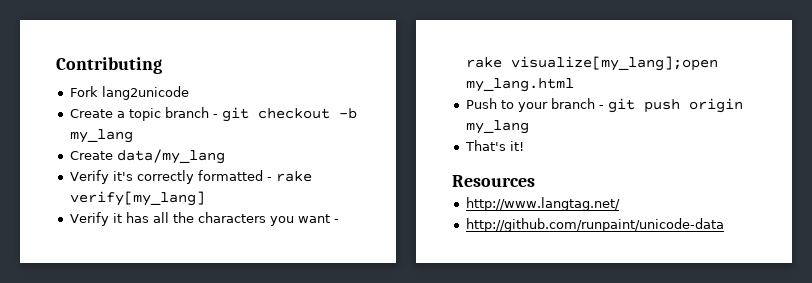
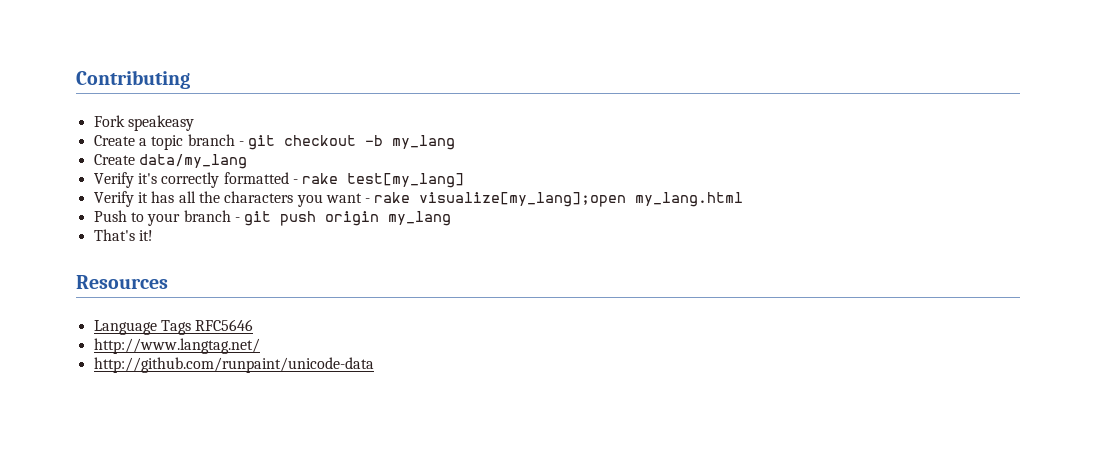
[101,86,189,100] lang2unicode -> [127,115,194,131] speakeasy
[69,191,205,206] verify[my_lang] -> [347,173,465,188] test[my_lang]
(535, 181) none -> [93,319,254,335] // Language Tags RFC5646

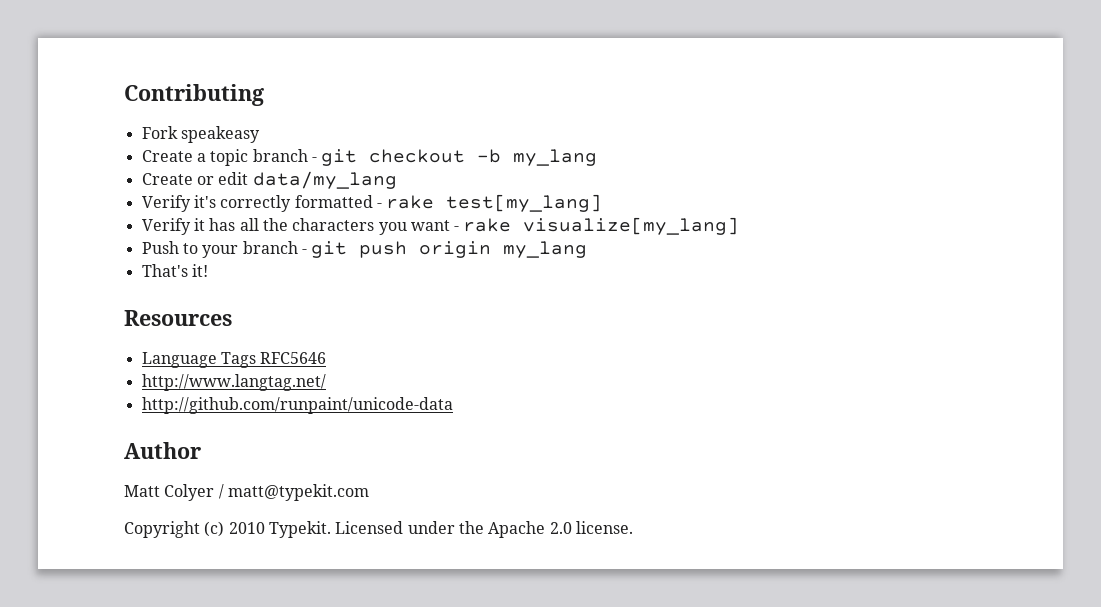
(135, 159) none -> [196,172,249,185] or edit
[419,192,744,207] visualize[my_lang];open my_lang.html -> [523,217,740,235] visualize[my_lang]
(374, 365) none -> [124,442,201,459] [124,484,369,501] [124,521,633,538] // Author // Matt Colyer / matt@typekit.com // Copyright (c) 2010 Typekit. Licensed under the Apache 2.0 license.

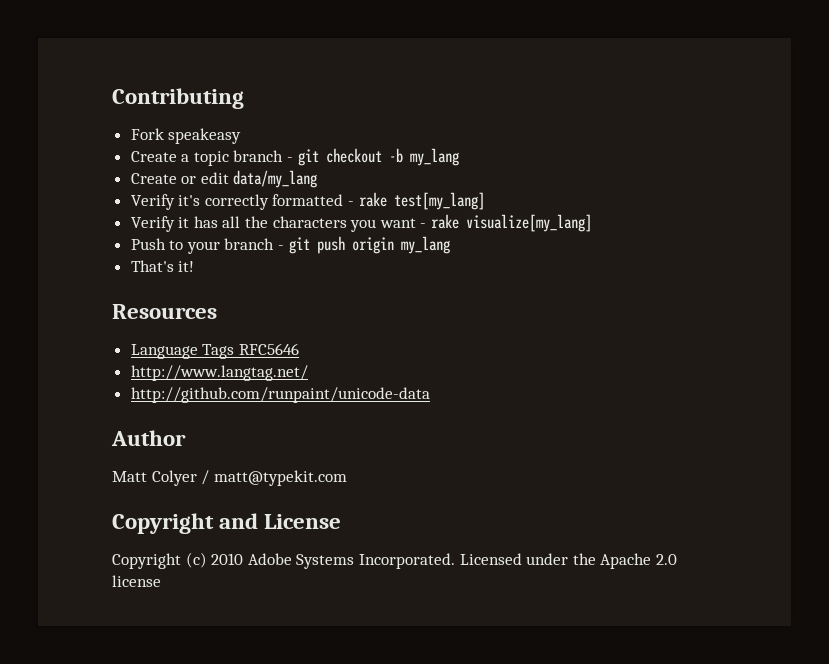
(369, 492) none -> [112,513,342,534] // Copyright and License
[268,521,331,538] Typekit. -> [247,553,455,569] Adobe Systems Incorporated.
[575,521,633,534] license. -> [112,575,161,587] license

